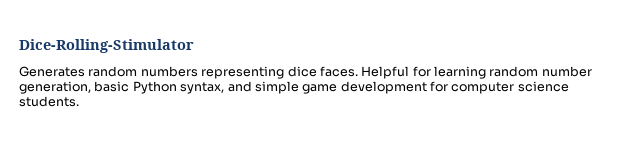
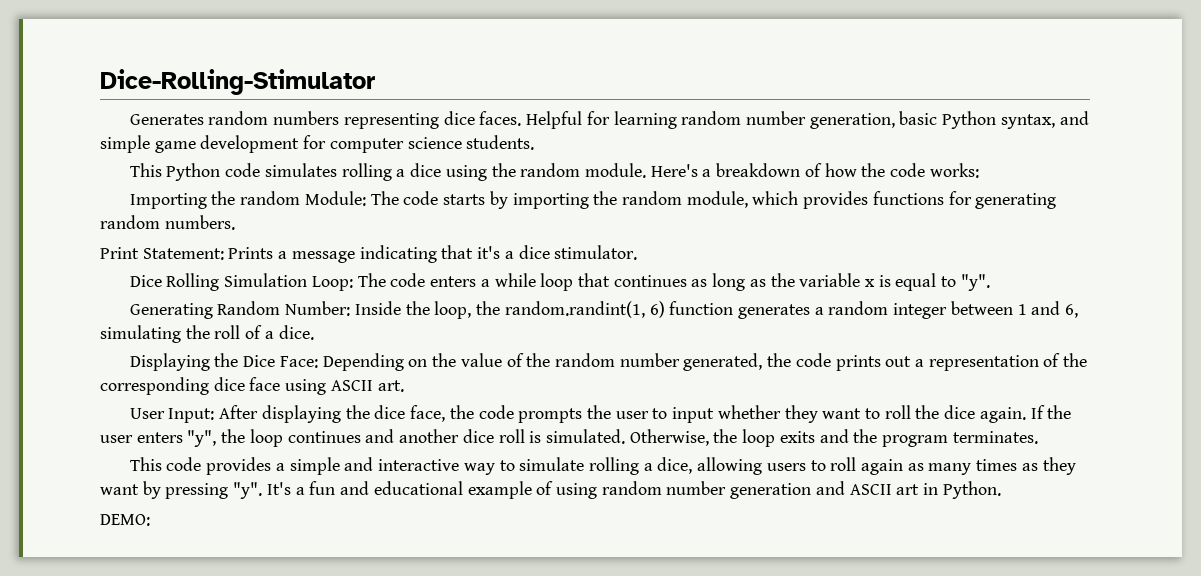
(79, 101) none -> [129,163,979,181] [129,191,1057,209] [100,215,235,230] [100,245,638,263] [129,273,990,291] [129,301,1079,319] [100,325,314,343] [129,353,1088,371] [100,377,404,395] [129,405,1072,423] [100,429,1038,447] [129,457,1076,475] [100,481,1001,499] [100,514,150,526] // This Python code simulates rolling a dice using the random module. Here's a breakdown of how the code works: // Importing the random Module: The code starts by importing the random module, which provides functions for generating random numbers. // Print Statement: Prints a message indicating that it's a dice stimulator. // Dice Rolling Simulation Loop: The code enters a while loop that continues as long as the variable x is equal to "y". // Generating Random Number: Inside the loop, the random.randint(1, 6) function generates a random integer between 1 and 6, simulating the roll of a dice. // Displaying the Dice Face: Depending on the value of the random number generated, the code prints out a representation of the corresponding dice face using ASCII art. // User Input: After displaying the dice face, the code prompts the user to input whether they want to roll the dice again. If the user enters "y", the loop continues and another dice roll is simulated. Otherwise, the loop exits and the program terminates. // This code provides a simple and interactive way to simulate rolling a dice, allowing users to roll again as many times as they want by pressing "y". It's a fun and educational example of using random number generation and ASCII art in Python. // DEMO:

